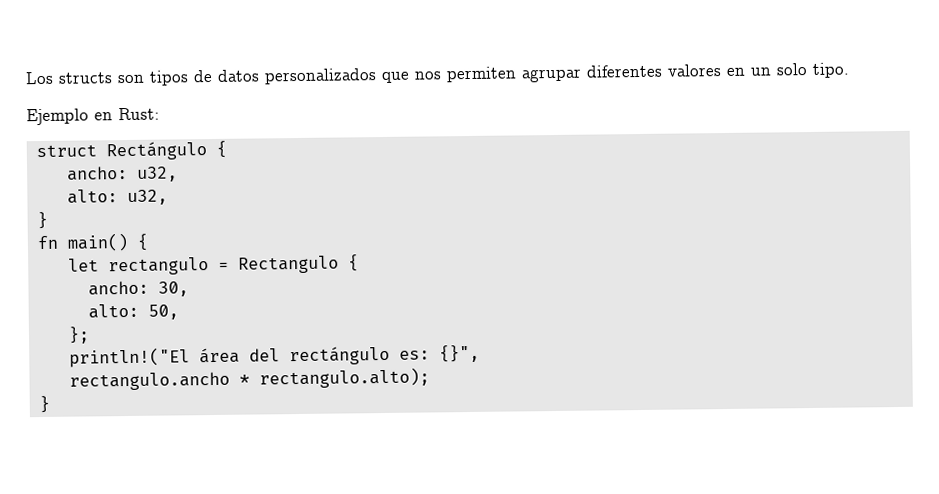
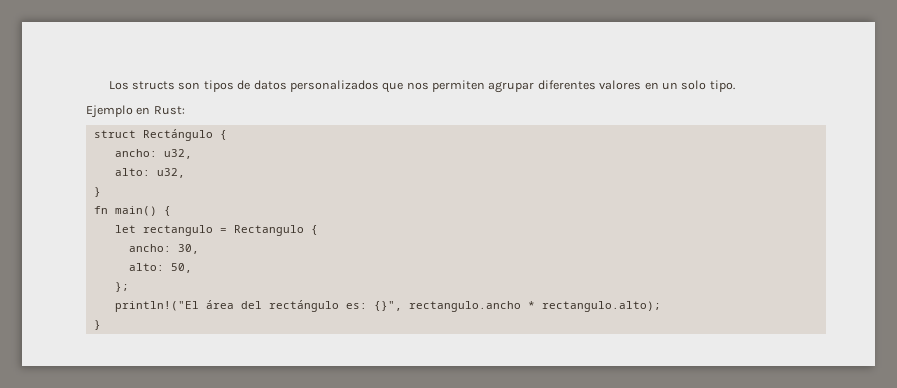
(480, 353) // -> (402, 306) none

